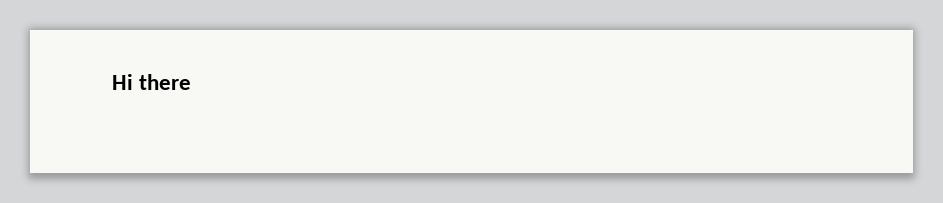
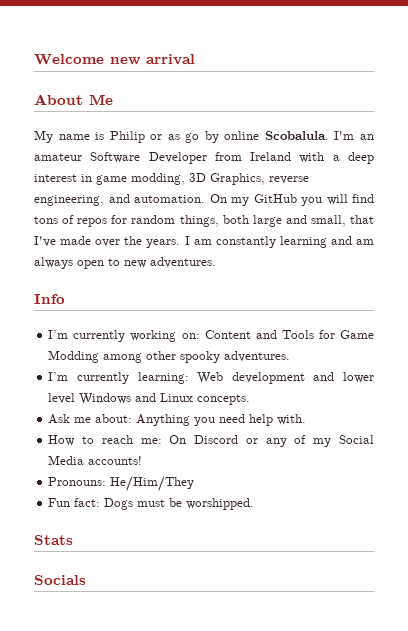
[112,74,192,90] Hi there -> [34,54,195,65] [34,94,113,105] [34,130,374,143] [34,152,374,164] [34,173,309,185] [34,194,374,206] [34,215,374,227] [34,236,374,248] [34,257,216,269] [34,294,65,304] [48,330,374,342] [48,350,291,363] [48,372,374,384] [48,393,251,405] [48,414,307,426] [48,435,374,447] [48,455,143,465] [48,476,195,492] [48,498,255,510] [34,535,73,545] [34,575,86,585] Welcome new arrival // About Me // My name is Philip or as go by online Scobalula. I'm an amateur Software Developer from Ireland with a deep interest in game modding, 3D Graphics, reverse engineering, and automation. On my GitHub you will find tons of repos for random things, both large and small, that I've made over the years. I am constantly learning and am always open to new adventures. // Info // I’m currently working on: Content and Tools for Game Modding among other spooky adventures. // I’m currently learning: Web development and lower level Windows and Linux concepts. // Ask me about: Anything you need help with. // How to reach me: On Discord or any of my Social Media accounts! // Pronouns: He/Him/They // Fun fact: Dogs must be worshipped. // Stats // Socials

